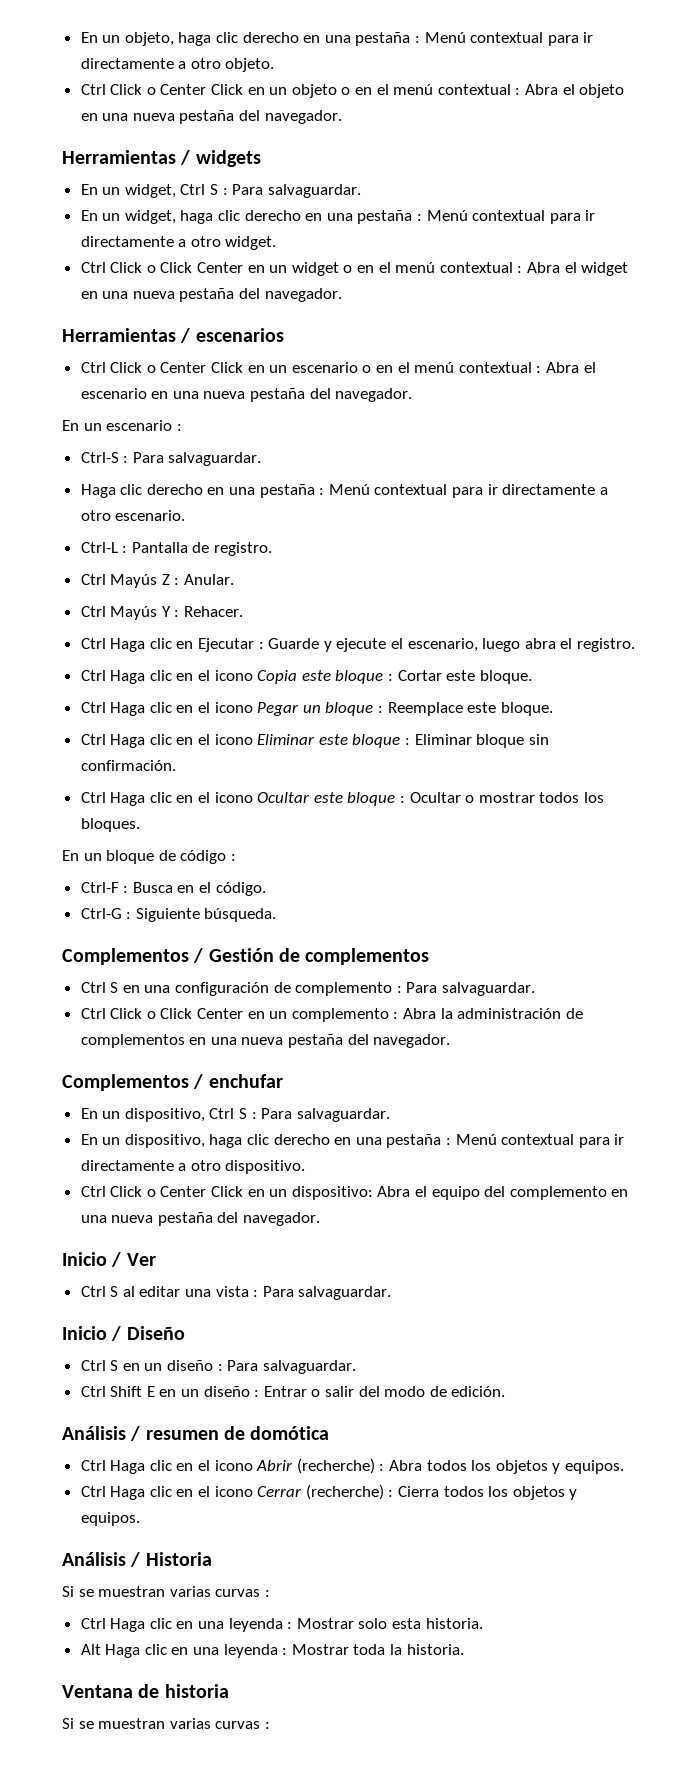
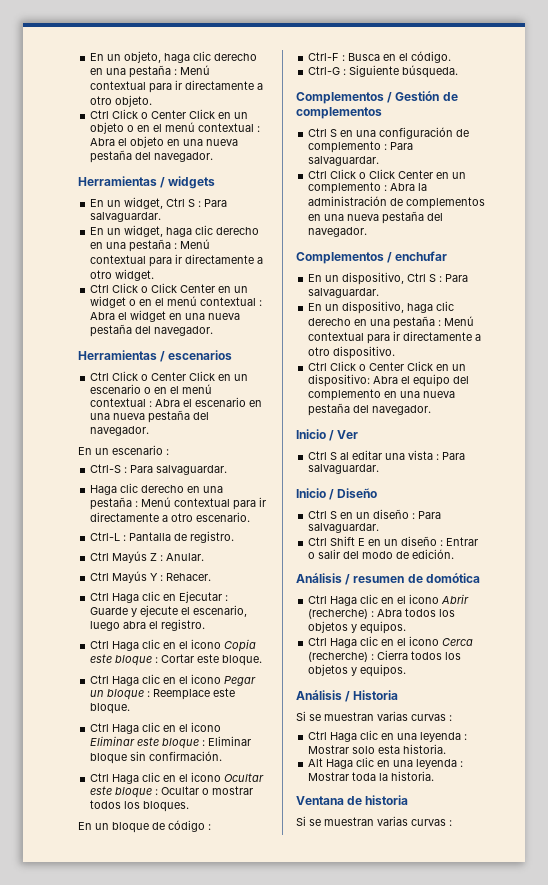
[257,1486,302,1497] Cerrar -> [442,638,474,646] Cerca

